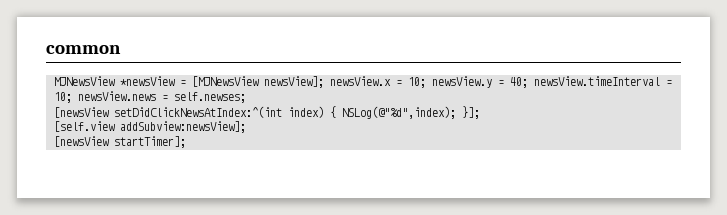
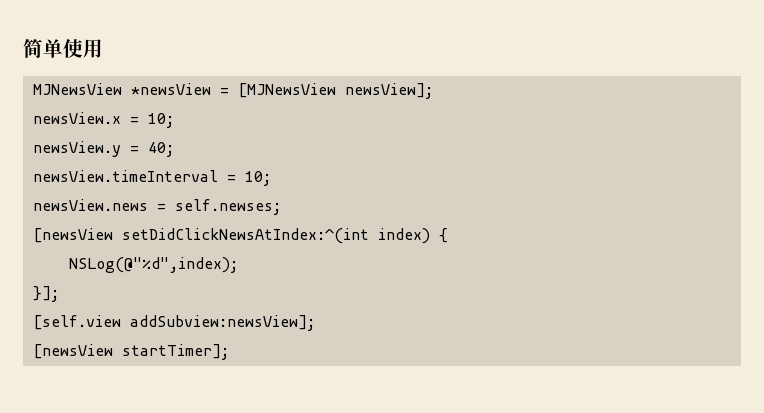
[46,45,121,54] common -> [23,39,103,58] 简单使用
(324, 82) none -> (434, 91) //
(426, 82) none -> (175, 120) //
(528, 82) none -> (175, 149) //
(72, 97) none -> (272, 178) //
(336, 112) none -> (449, 235) //
(456, 112) none -> (239, 265) //

